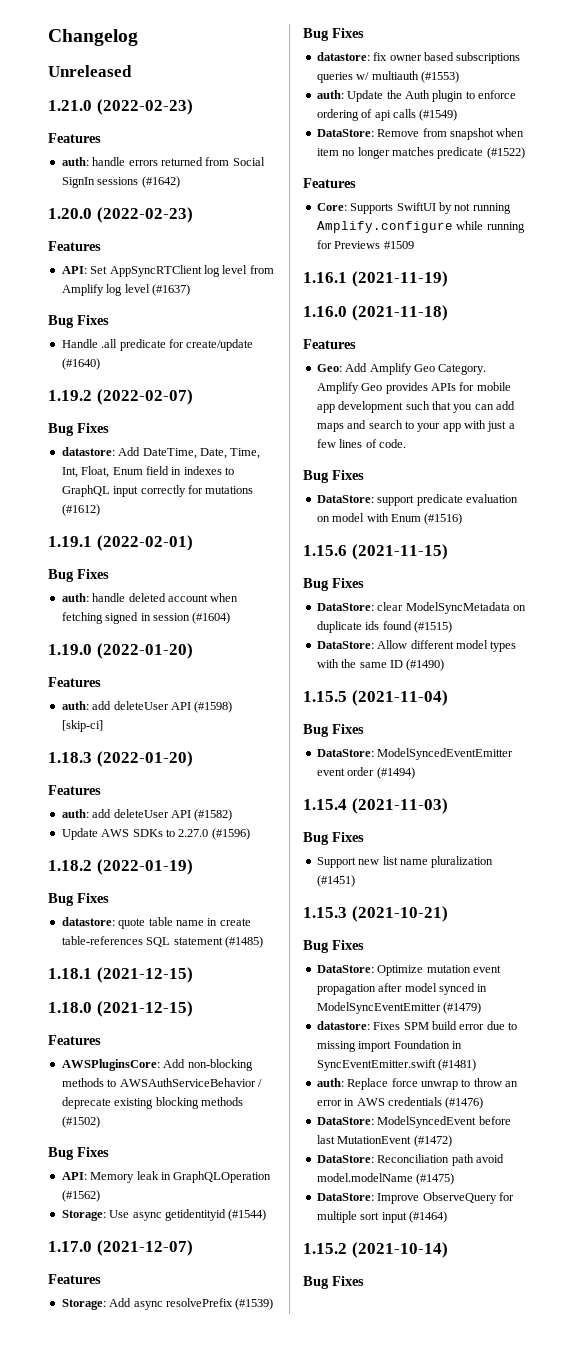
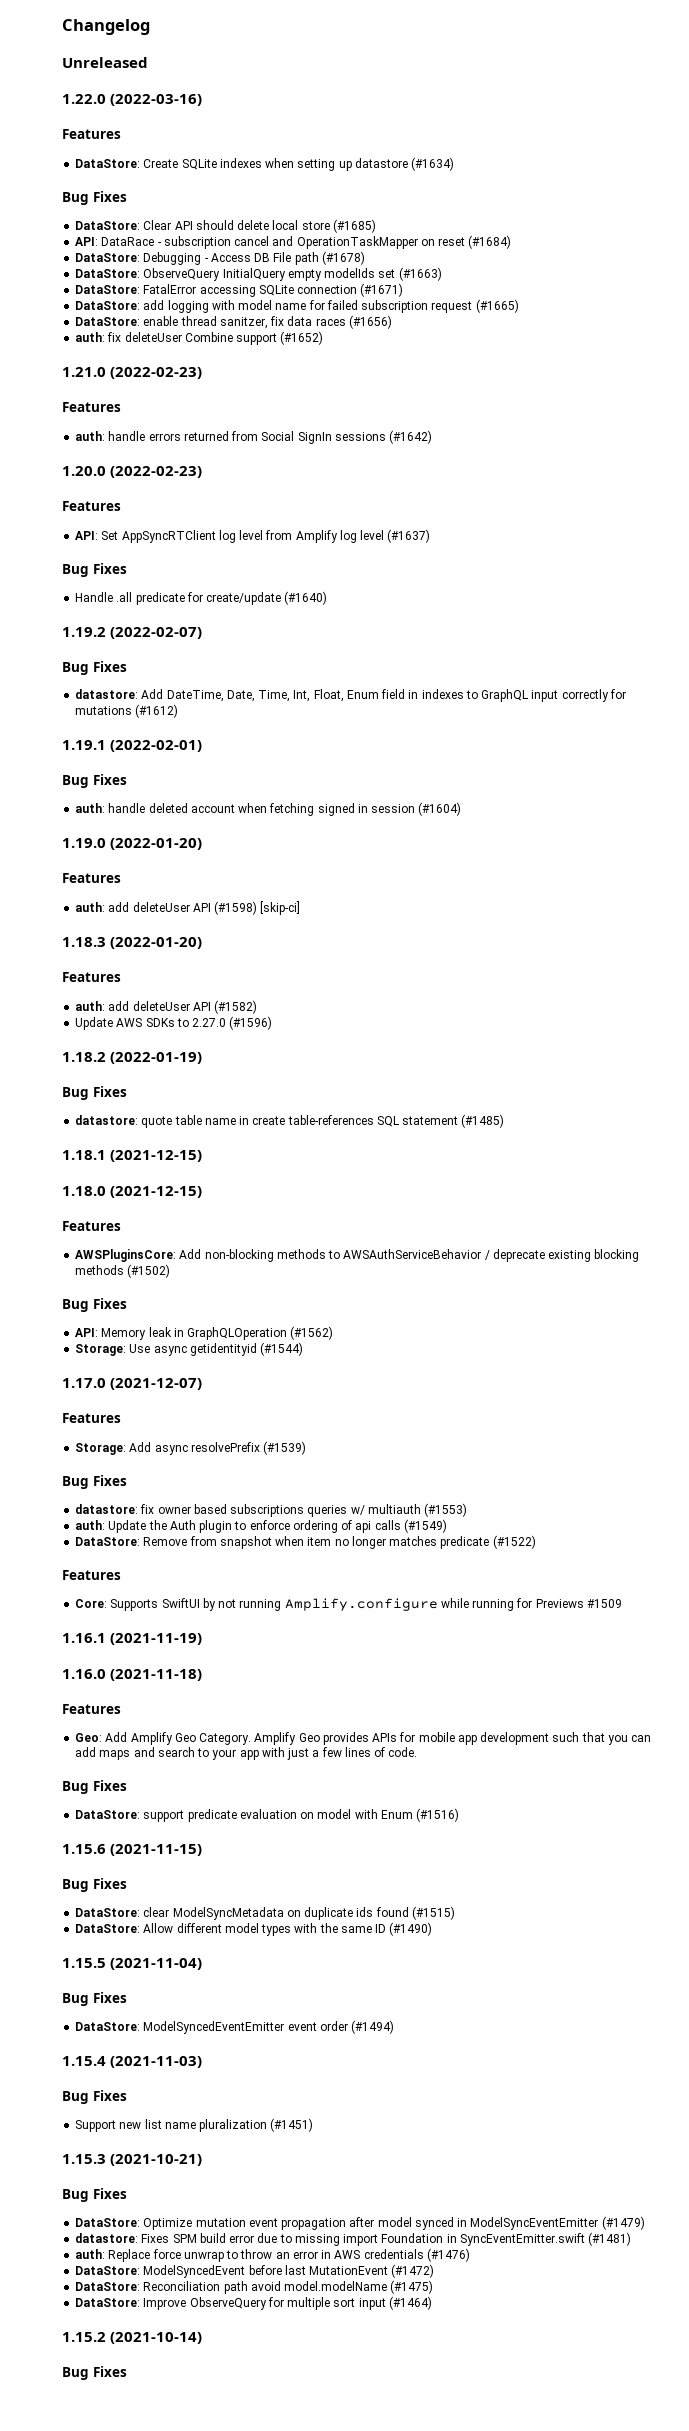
(132, 71) none -> [62,94,203,106] [62,129,121,139] [75,157,455,171] [62,191,127,205] [75,219,376,233] [75,235,512,249] [75,251,365,265] [75,267,442,281] [75,283,404,297] [75,299,519,313] [75,315,392,329] [75,331,324,345] // 1.22.0 (2022-03-16) // Features // DataStore: Create SQLite indexes when setting up datastore (#1634) // Bug Fixes // DataStore: Clear API should delete local store (#1685) // API: DataRace - subscription cancel and OperationTaskMapper on reset (#1684) // DataStore: Debugging - Access DB File path (#1678) // DataStore: ObserveQuery InitialQuery empty modelIds set (#1663) // DataStore: FatalError accessing SQLite connection (#1671) // DataStore: add logging with model name for failed subscription request (#1665) // DataStore: enable thread sanitzer, fix data races (#1656) // auth: fix deleteUser Combine support (#1652)

